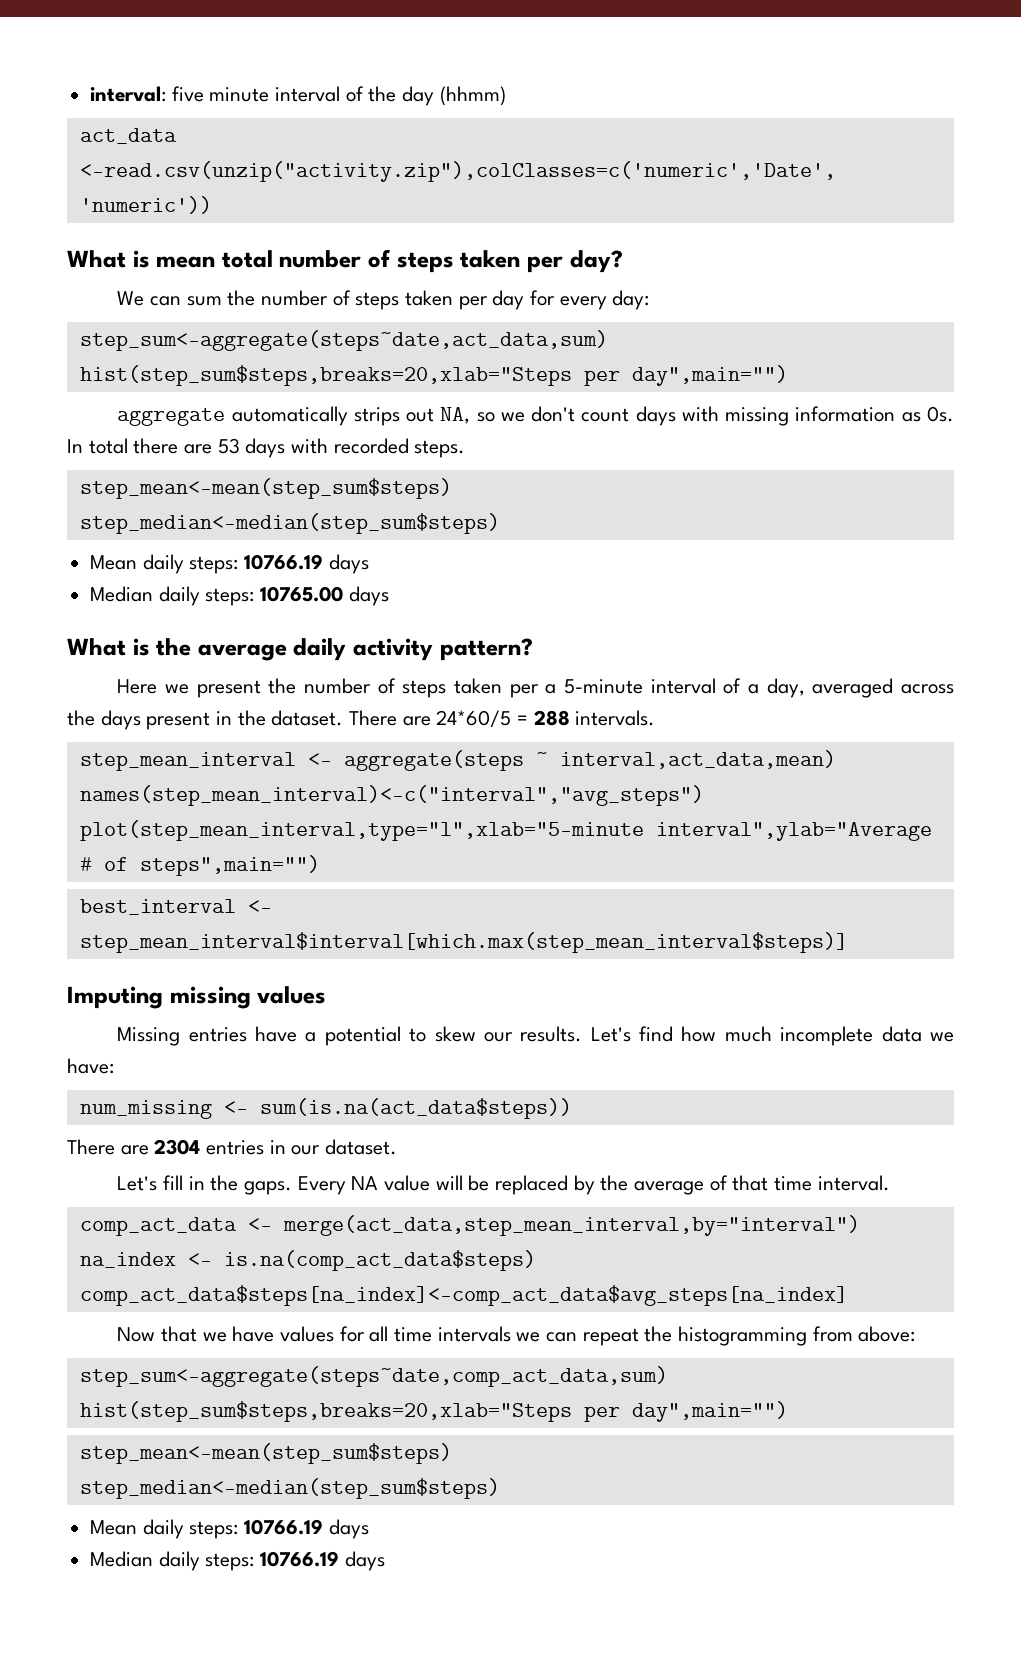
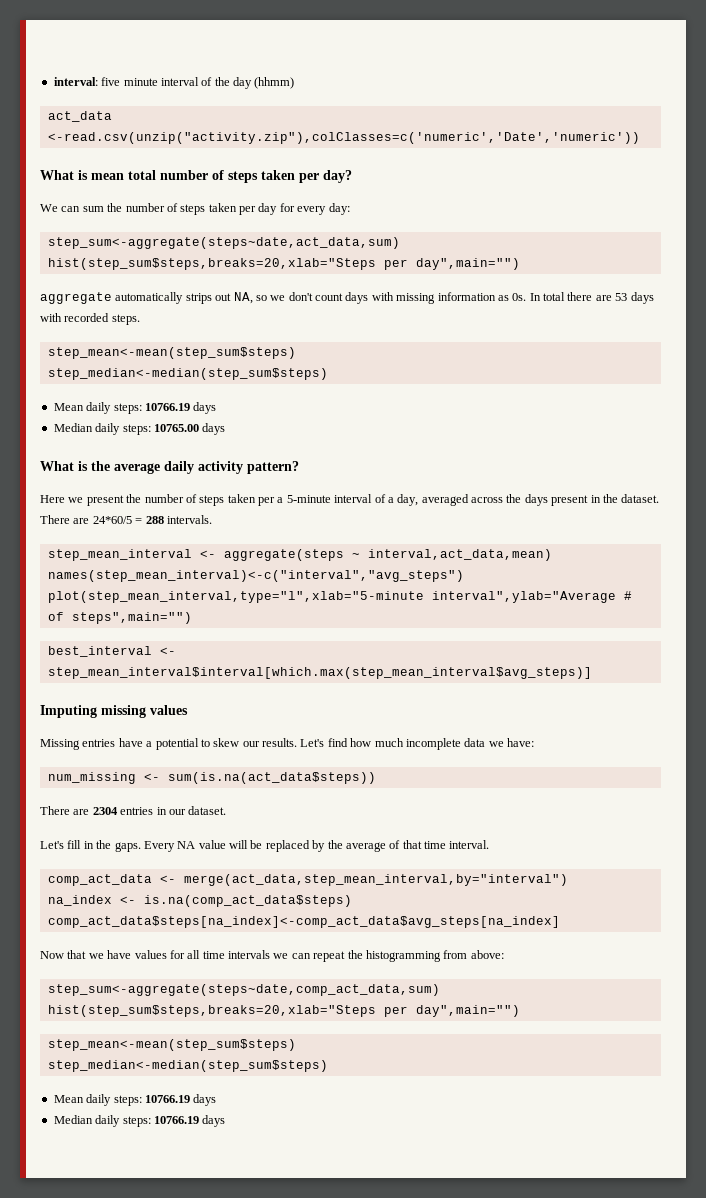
[79,932,848,953] step_mean_interval$interval[which.max(step_mean_interval$steps)] -> [47,667,592,679] step_mean_interval$interval[which.max(step_mean_interval$avg_steps)]

